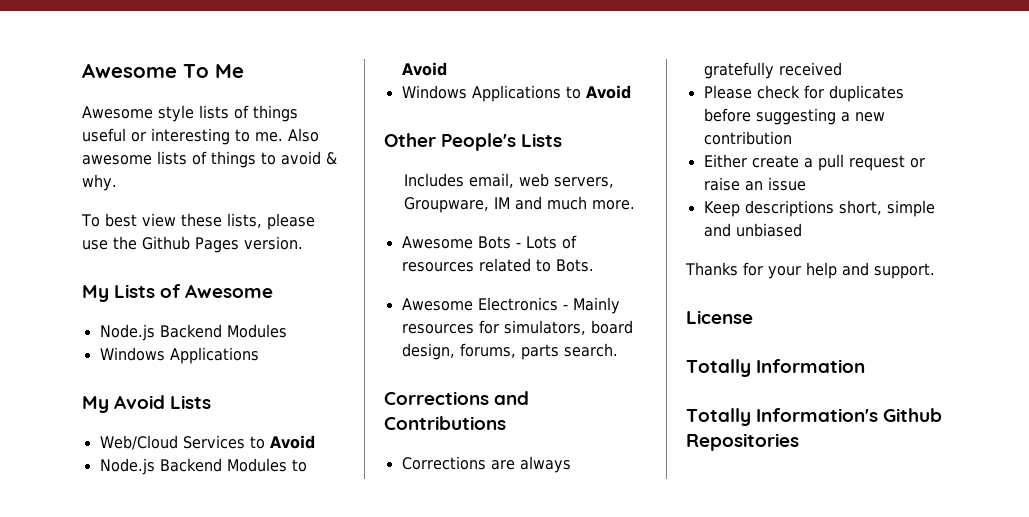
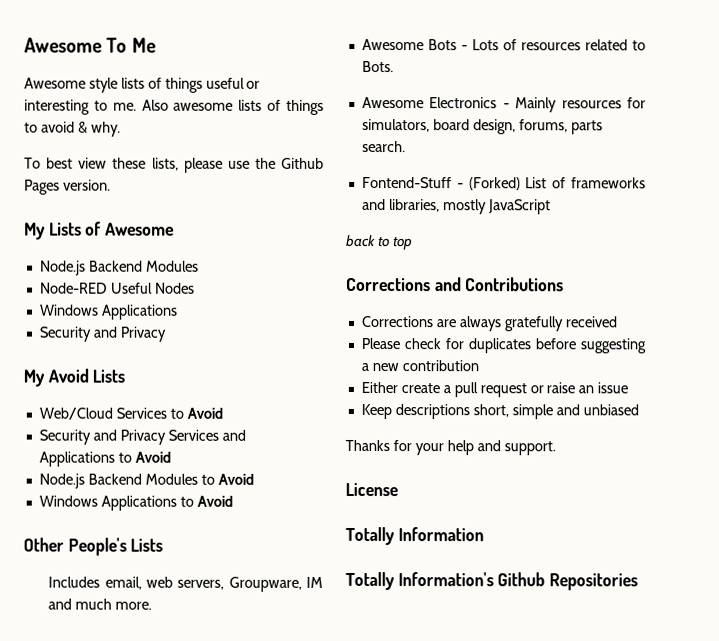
[99,347,259,364] // Windows Applications -> [39,282,195,294] [39,304,178,320] [38,326,166,342] // Node-RED Useful Nodes // Windows Applications // Security and Privacy
(315, 442) none -> [38,429,246,445] [38,451,171,467] // Security and Privacy Services and Applications to Avoid
(618, 350) none -> [361,177,646,191] [361,199,551,215] [346,234,413,251] // Fontend-Stuff - (Forked) List of frameworks and libraries, mostly JavaScript // back to top

